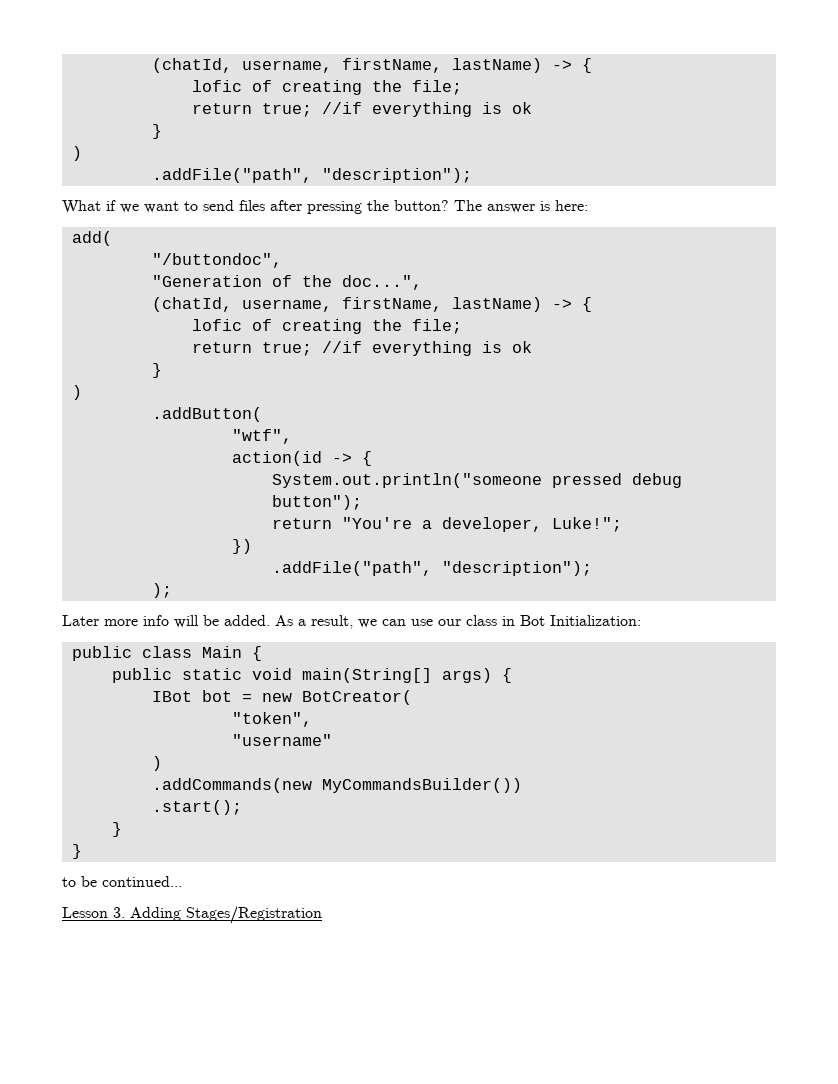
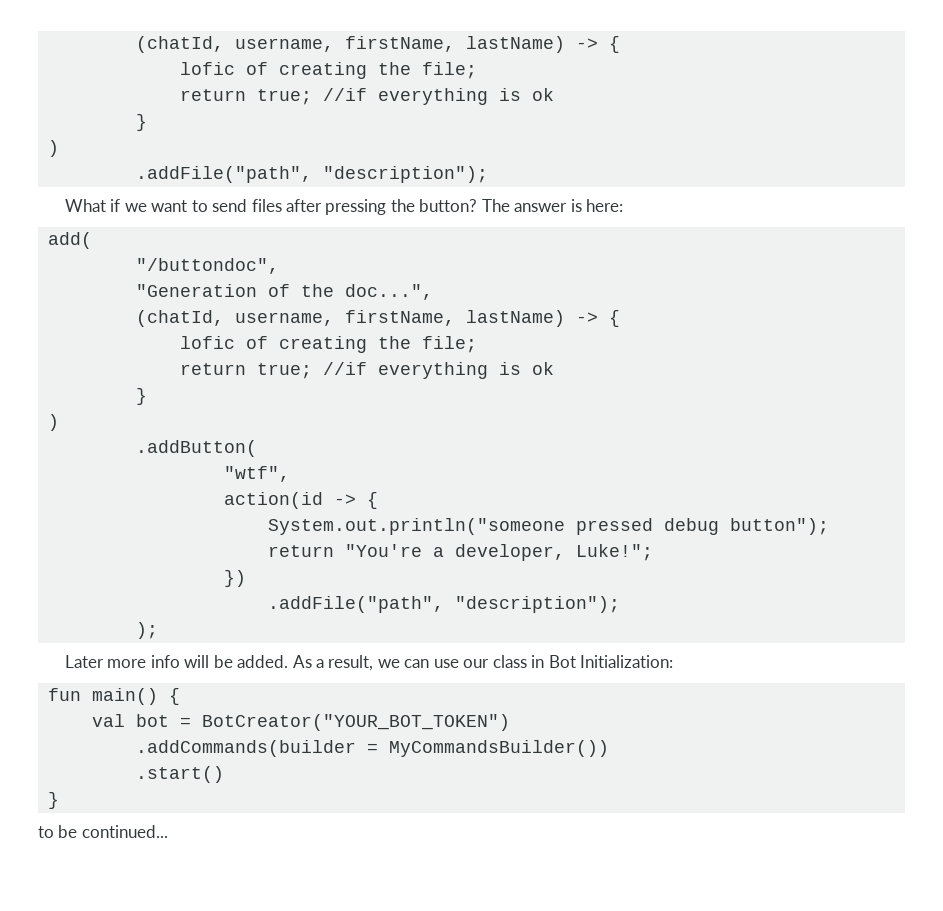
[71,646,262,661] [111,668,512,683] [151,690,412,705] [231,712,312,727] [231,734,332,746] [151,756,162,771] [151,778,312,793] public class Main { // public static void main(String[] args) { // IBot bot = new BotCreator( // "token", // "username" // ) // .addCommands(new -> [47,688,180,705] [91,714,510,731] [135,740,378,757] fun main() { // val bot = BotCreator("YOUR_BOT_TOKEN") // .addCommands(builder =
[151,800,242,815] [111,822,122,837] .start(); // } -> [135,766,224,783] .start()
[62,906,322,924] // Lesson 3. Adding Stages/Registration -> (168, 831) none

